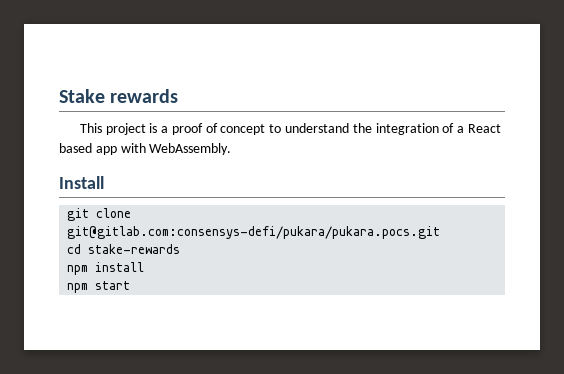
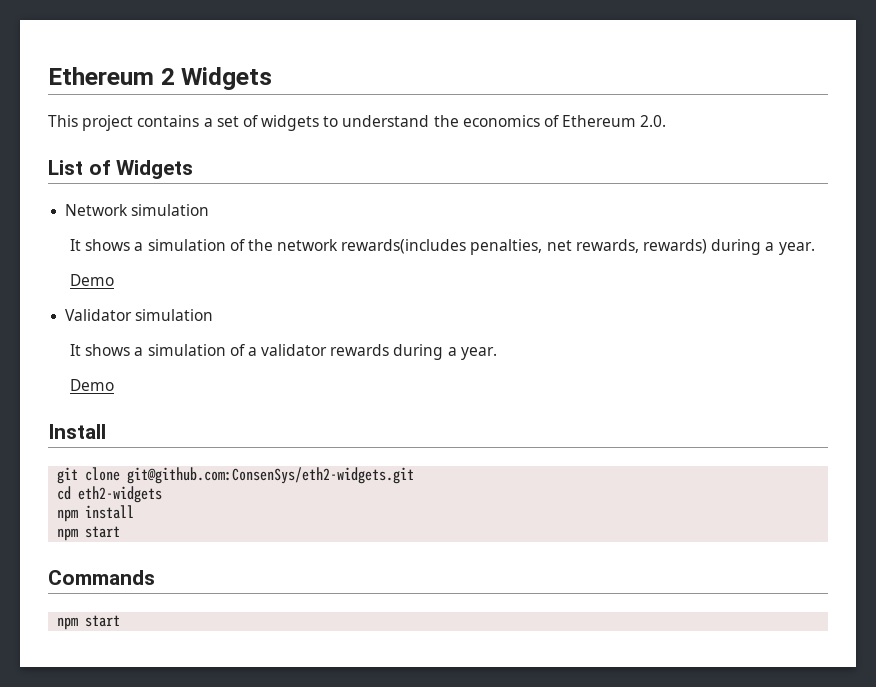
[59,89,179,103] Stake rewards -> [48,67,273,90] Ethereum 2 Widgets
[149,123,501,135] [59,143,232,155] is a proof of concept to understand the integration of a React based app with WebAssembly. -> [137,115,667,131] [48,160,194,179] [65,204,210,216] [69,239,815,255] [69,274,114,286] [65,309,214,321] [69,344,497,360] [69,379,114,391] contains a set of widgets to understand the economics of Ethereum 2.0. // List of Widgets // Network simulation // It shows a simulation of the network rewards(includes penalties, net rewards, rewards) during a year. // Demo // Validator simulation // It shows a simulation of a validator rewards during a year. // Demo
[67,226,441,239] git@gitlab.com:consensys-defi/pukara/pukara.pocs.git -> [127,467,415,484] git@github.com:ConsenSys/eth2-widgets.git
[88,244,181,254] stake-rewards -> [78,486,163,503] eth2-widgets
(131, 285) none -> [48,570,155,585] [57,615,121,630] // Commands // npm start

